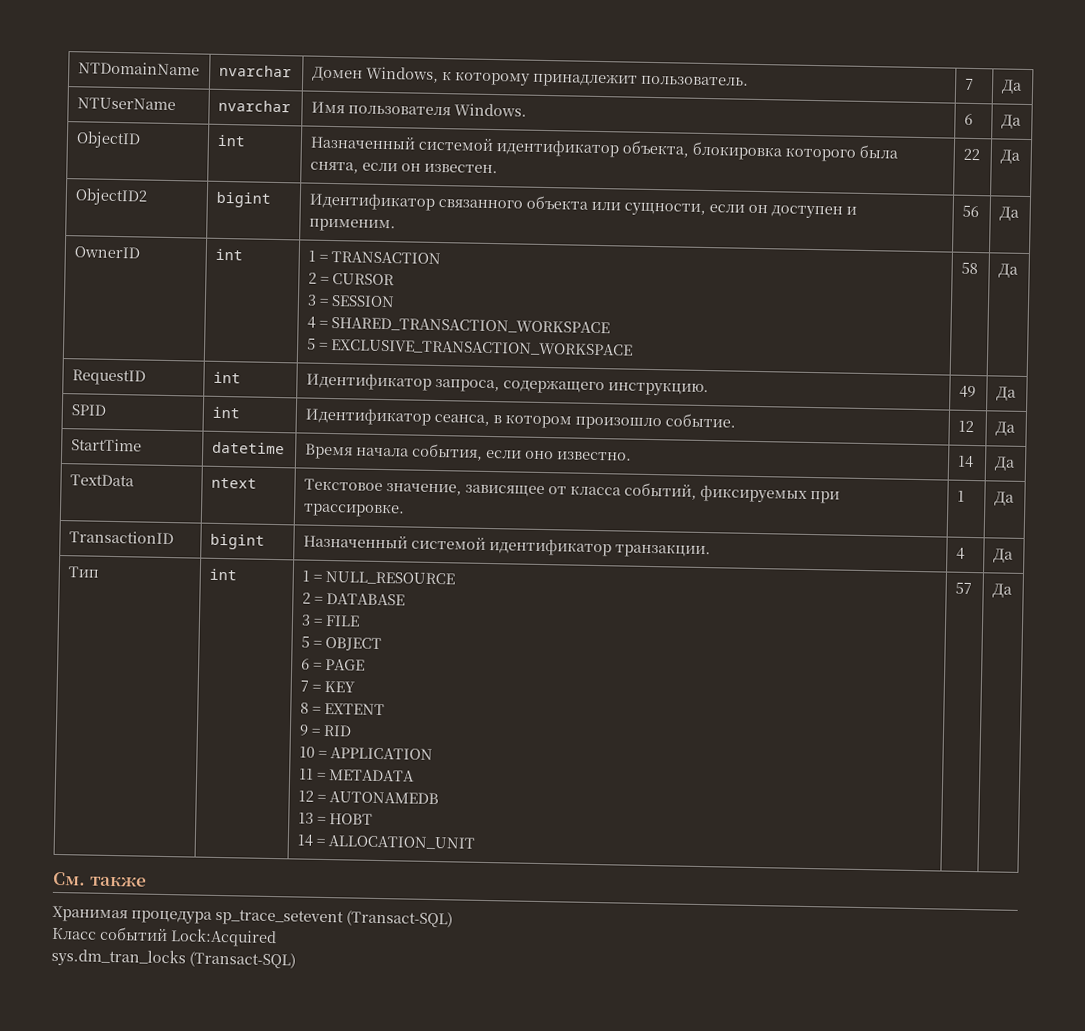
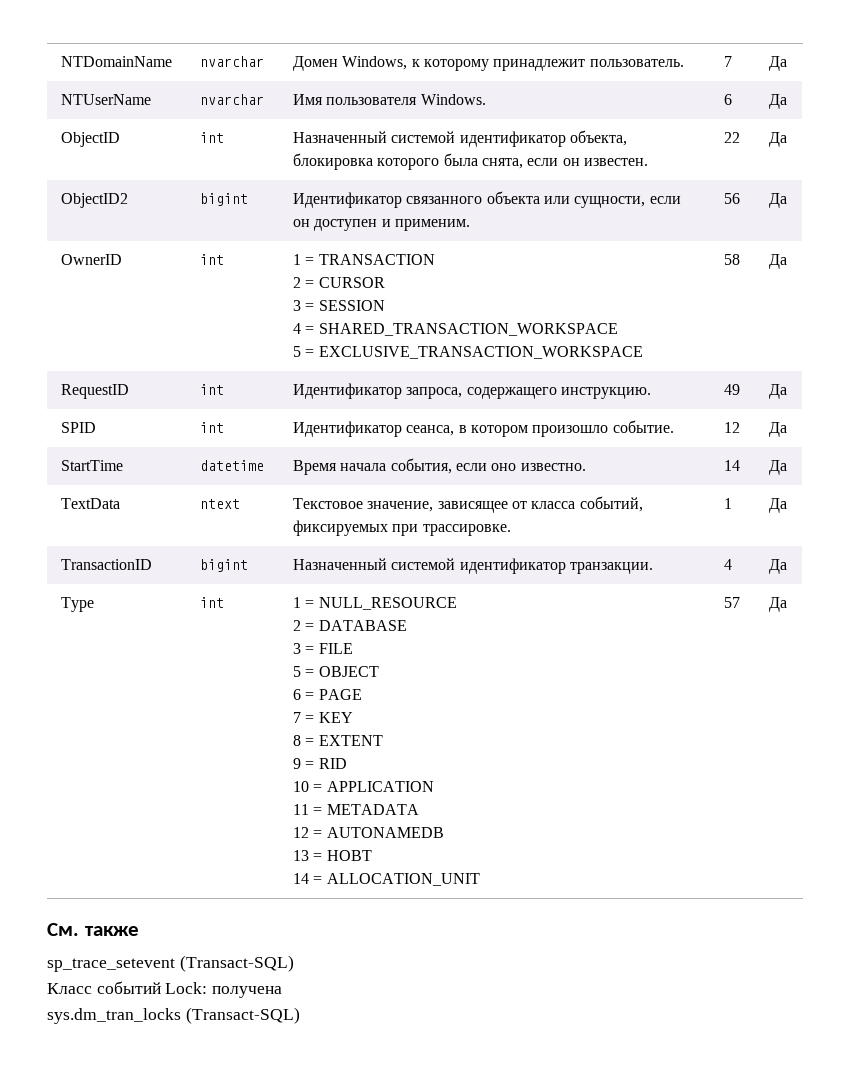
[67,566,99,578] Тип -> [60,597,94,612] Type
[52,905,212,924] Хранимая процедура -> (139, 931) none
[170,928,277,948] Lock:Acquired -> [165,982,283,998] Lock: получена

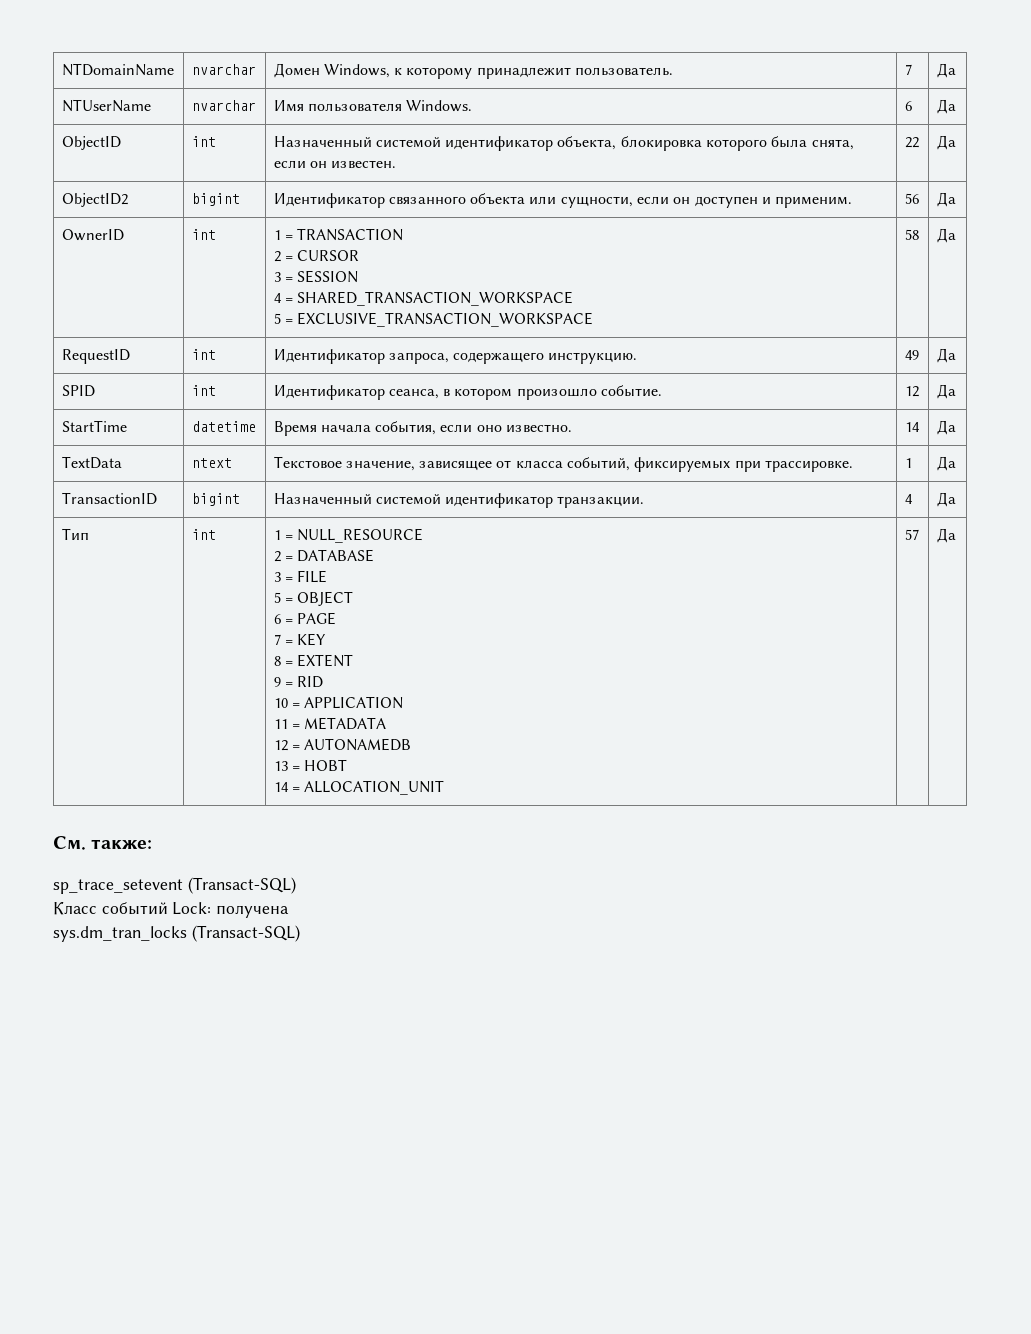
[60,597,94,612] Type -> [61,528,89,540] Тип
[84,926,139,936] также -> [91,839,153,849] также:

